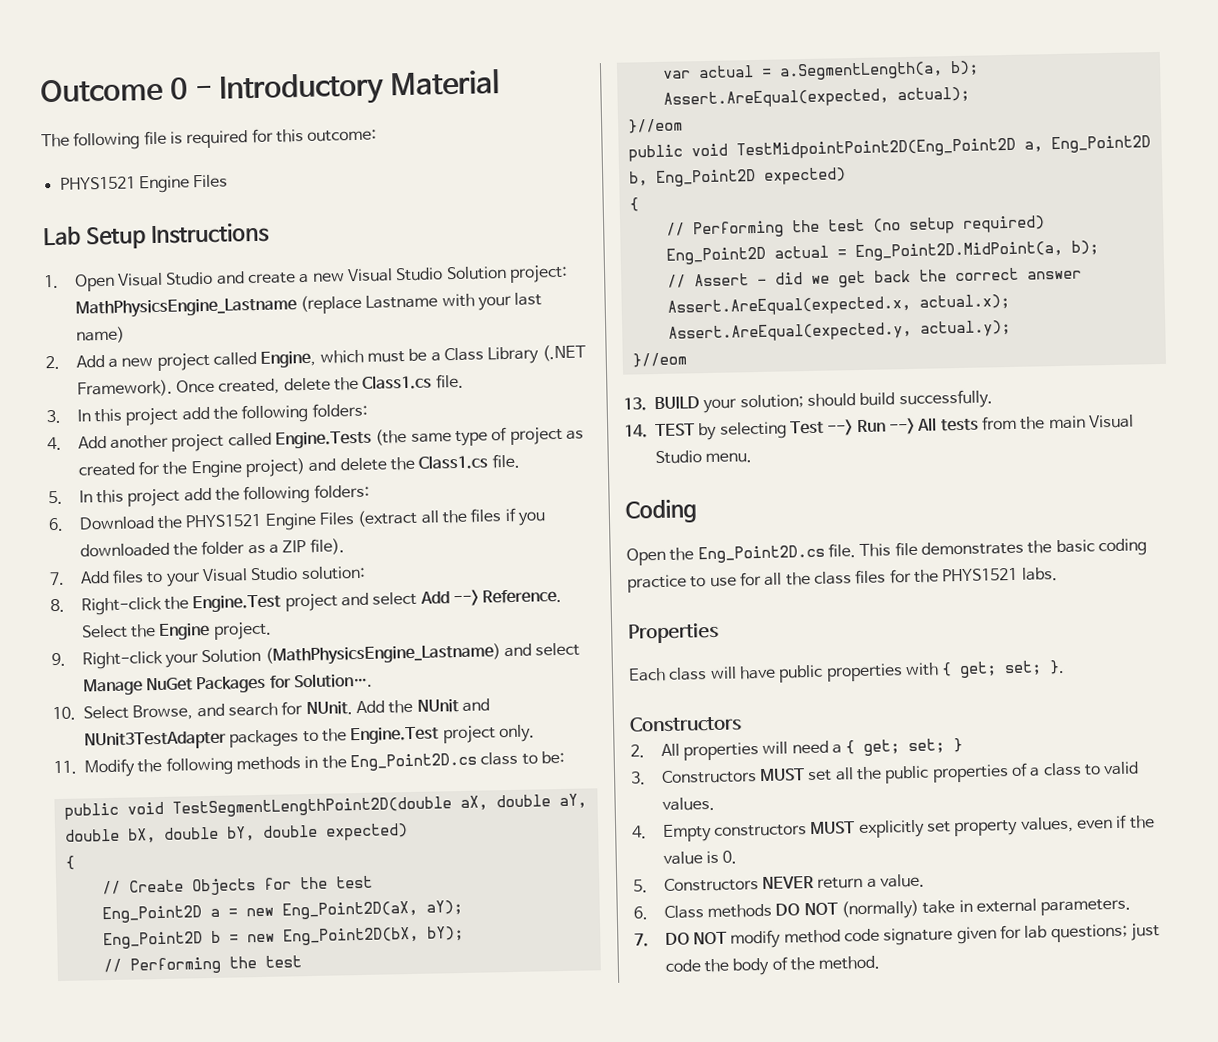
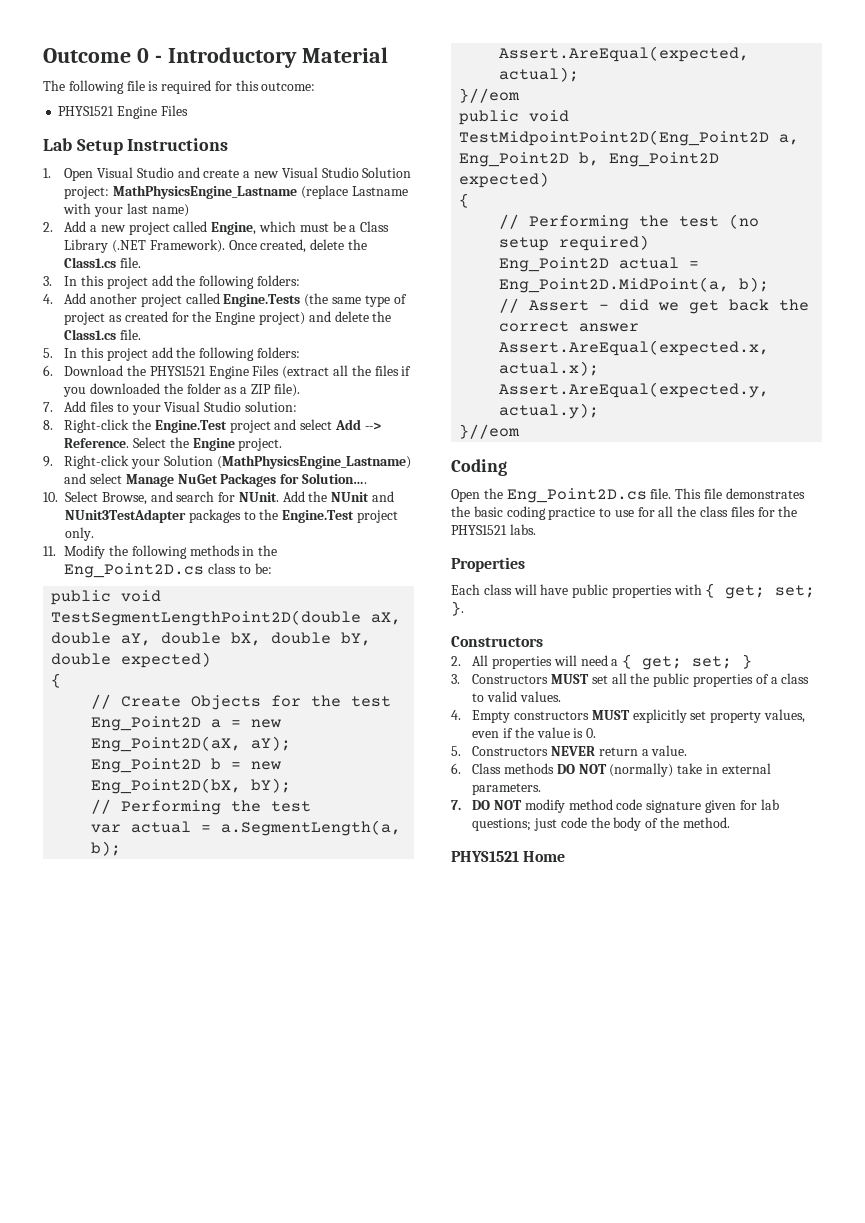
[623,389,993,414] [624,414,1134,441] [655,450,753,465] // 13. BUILD your solution; should build successfully. // 14. TEST by selecting Test --> Run --> All tests from the main Visual Studio menu. -> (521, 431) none
(881, 962) none -> [451,851,566,862] // PHYS1521 Home

